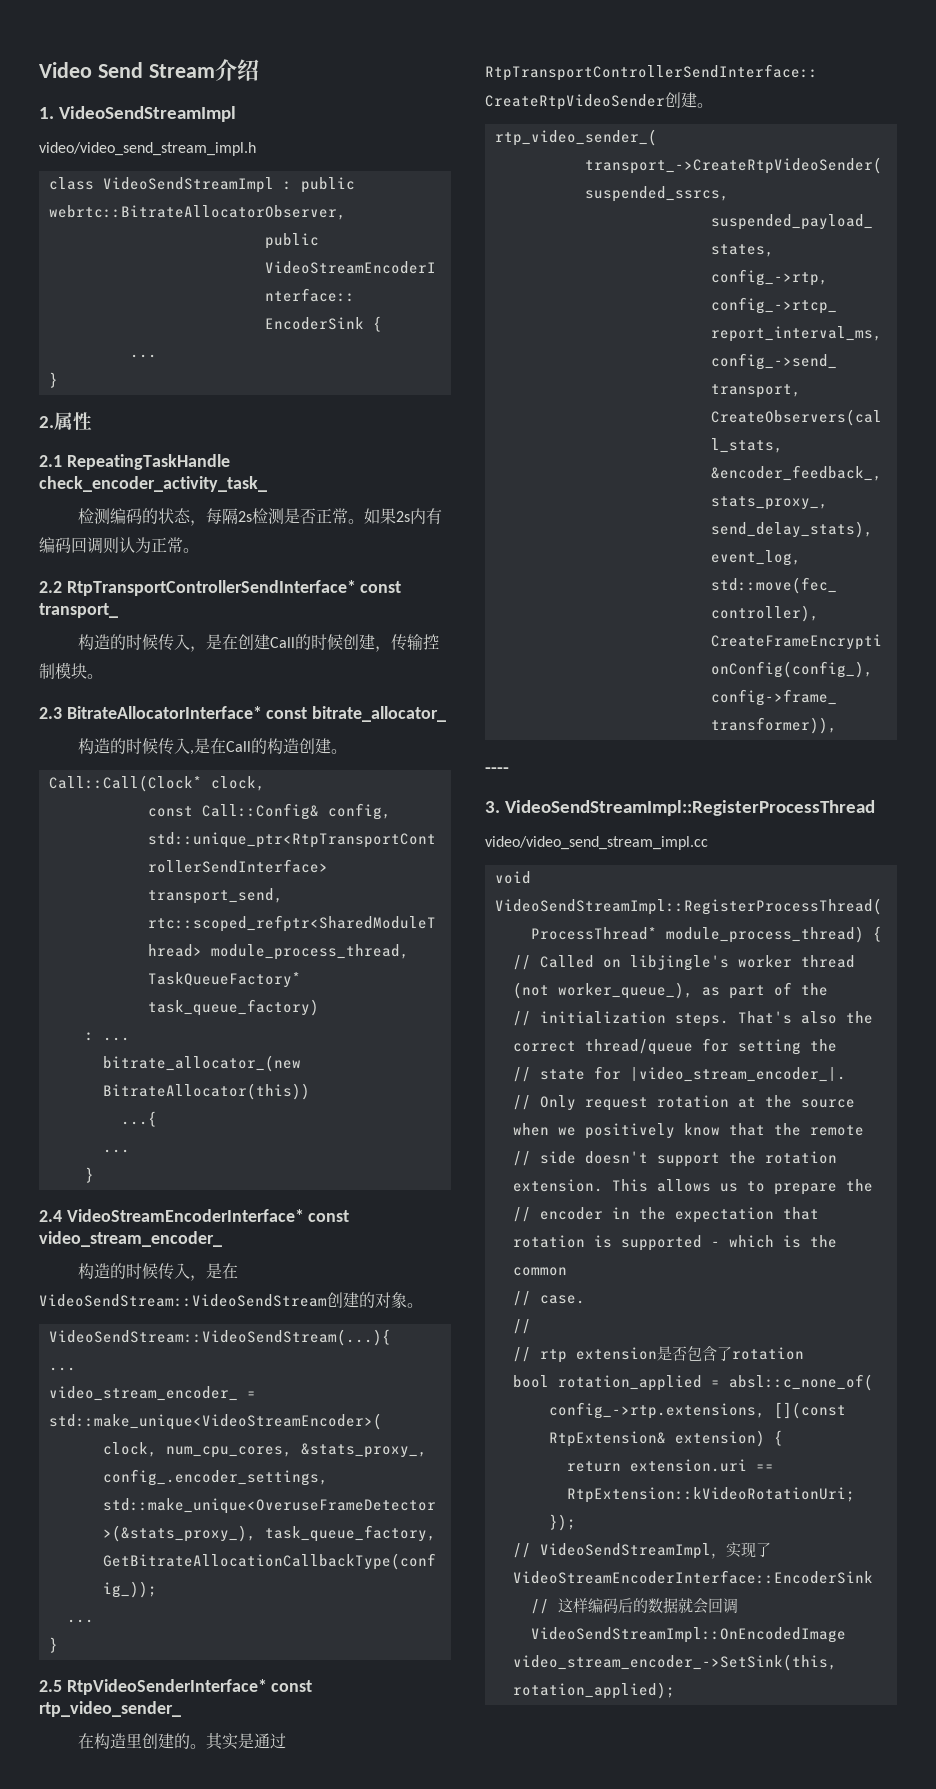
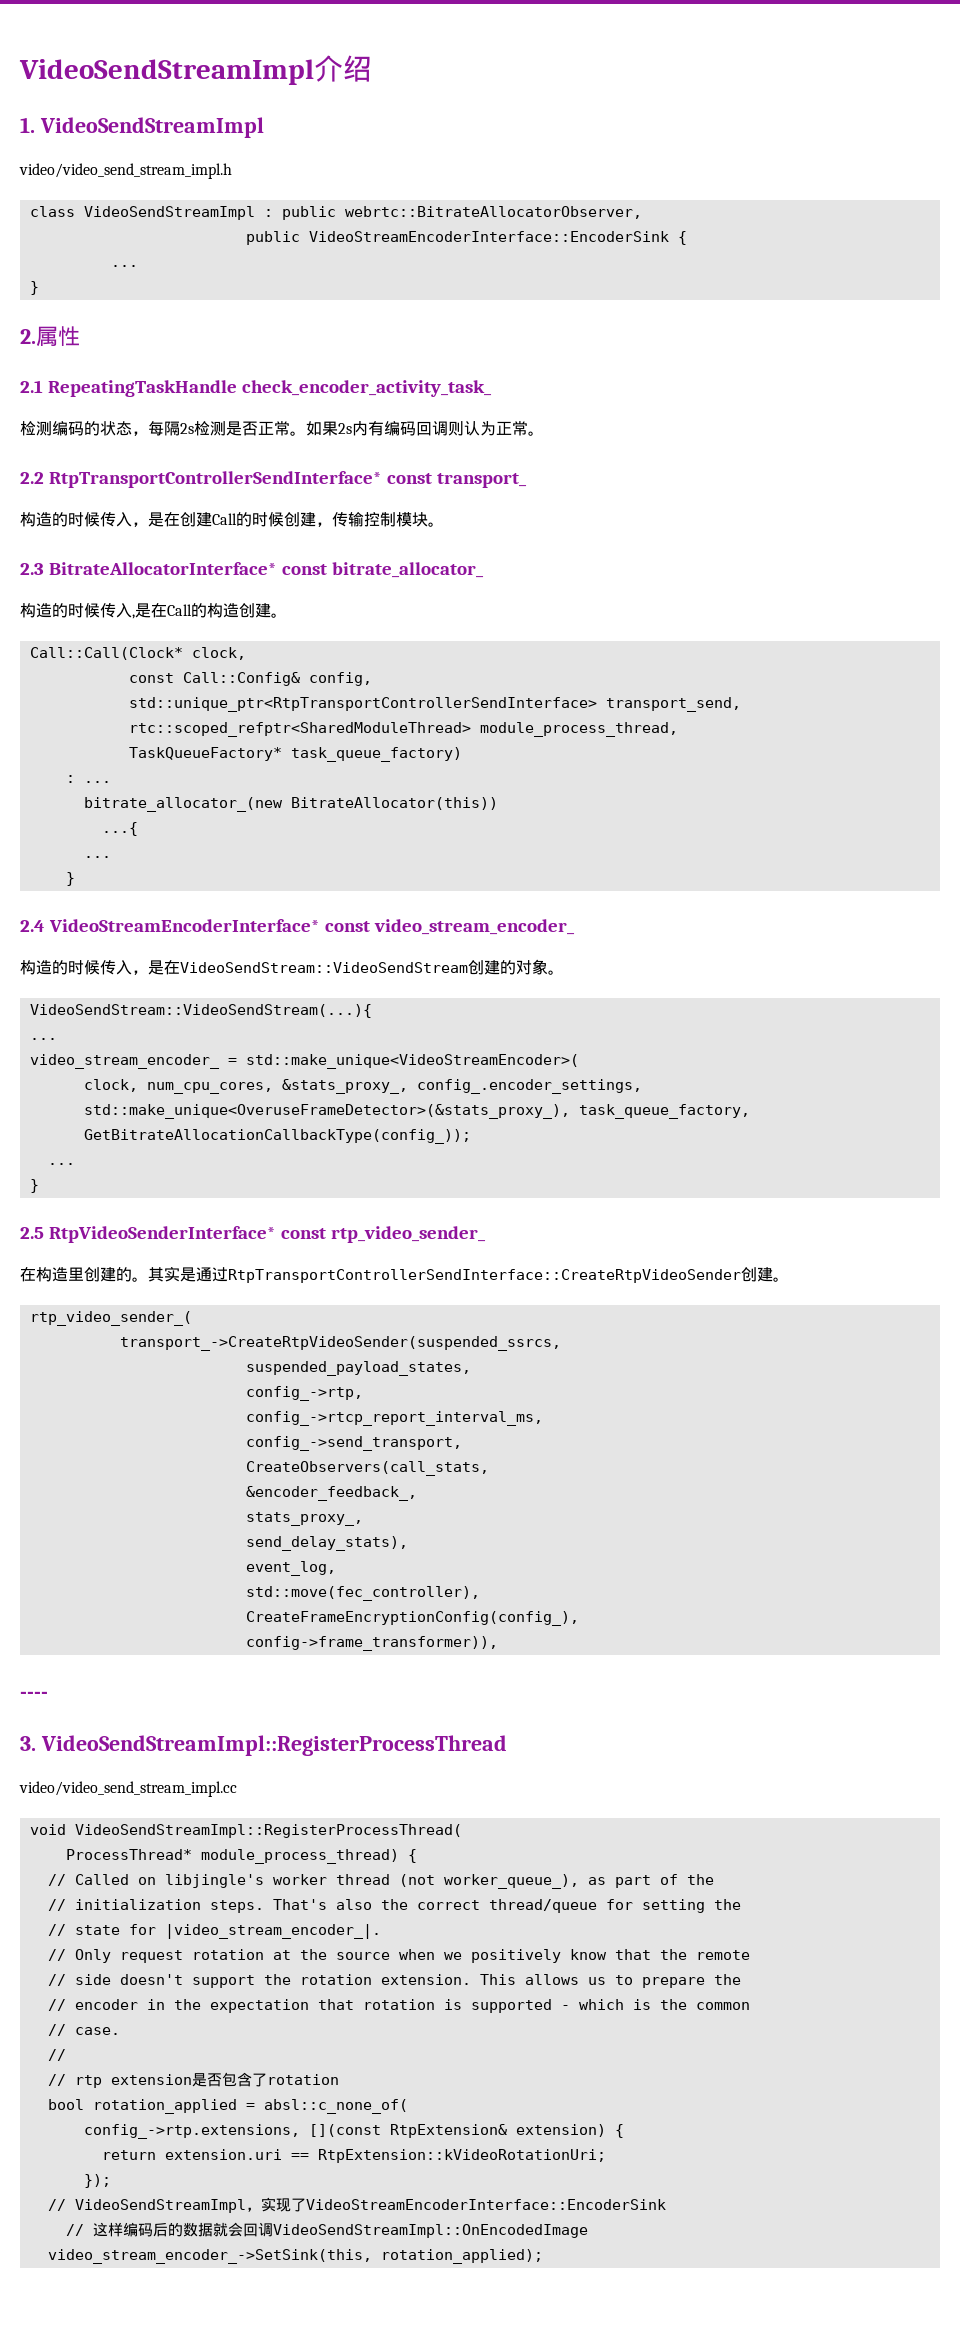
[39,62,215,78] Video Send Stream -> [19,59,314,85] VideoSendStreamImpl

